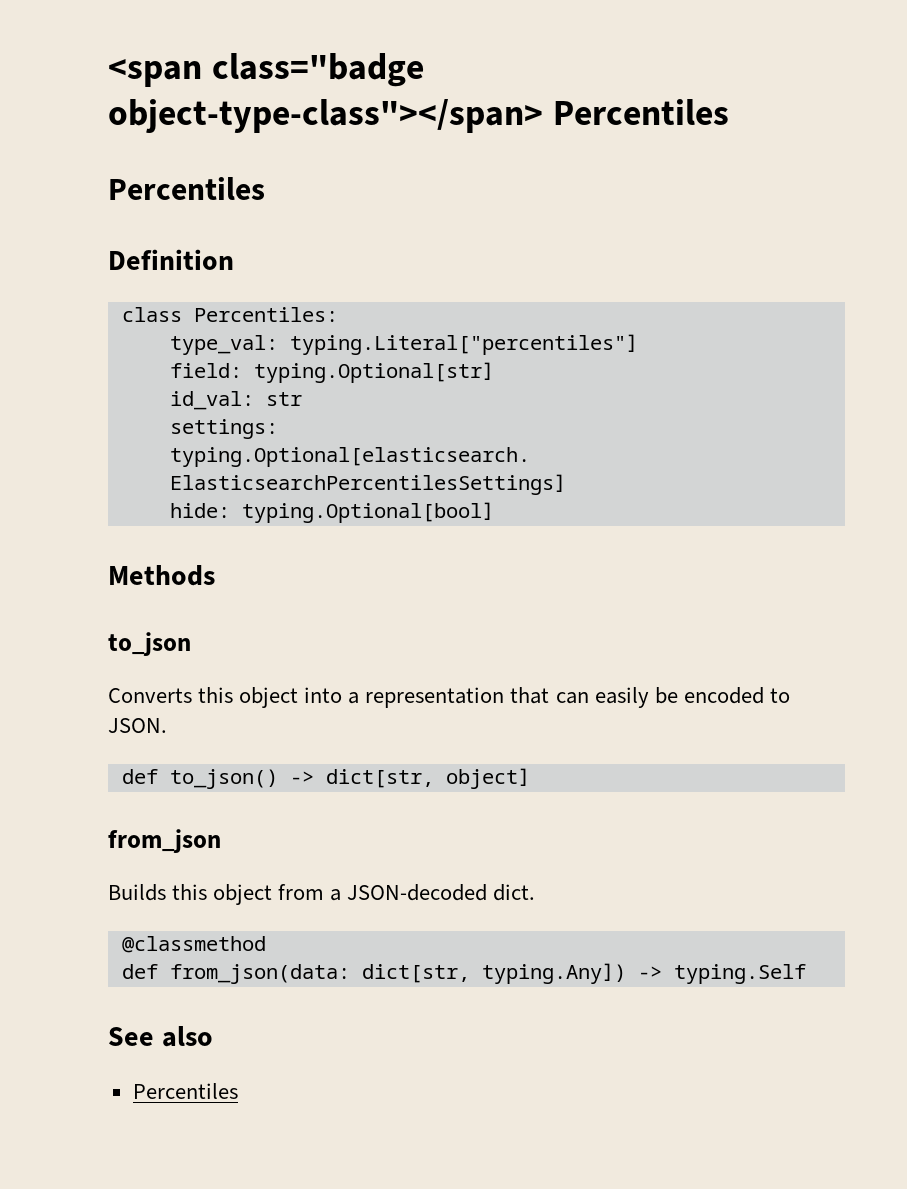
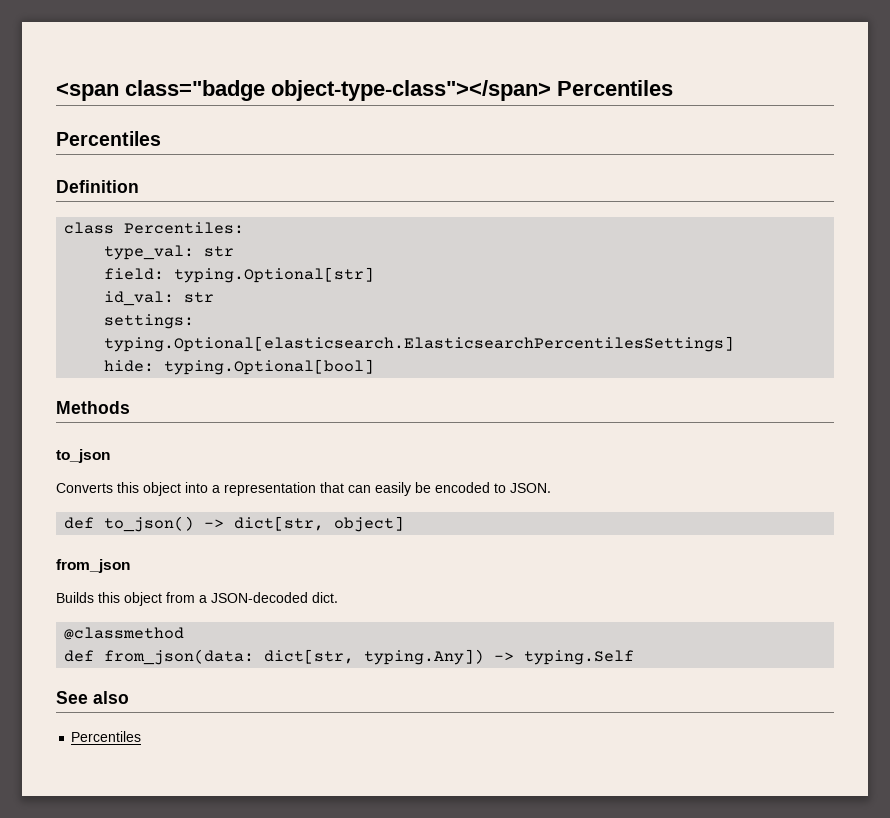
[289,334,638,355] typing.Literal["percentiles"] -> [204,246,235,257] str

